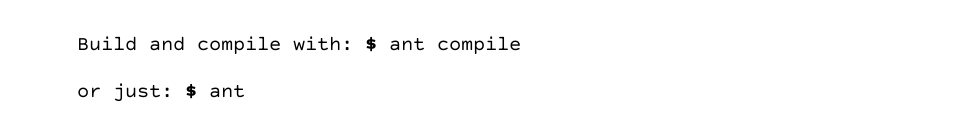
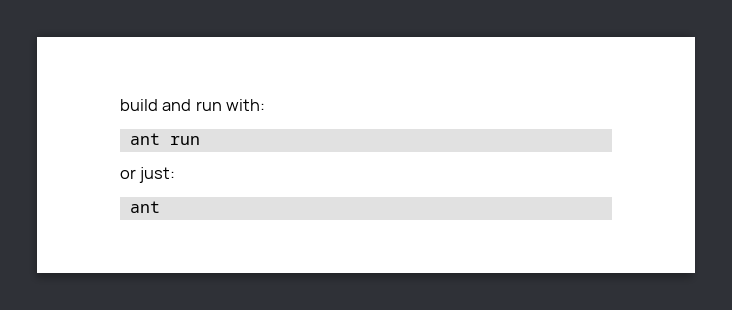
[77,36,521,54] Build and compile with: $ ant compile -> [120,99,266,111] [129,133,200,145] build and run with: // ant run
[185,83,197,99] $ -> (176, 175) //

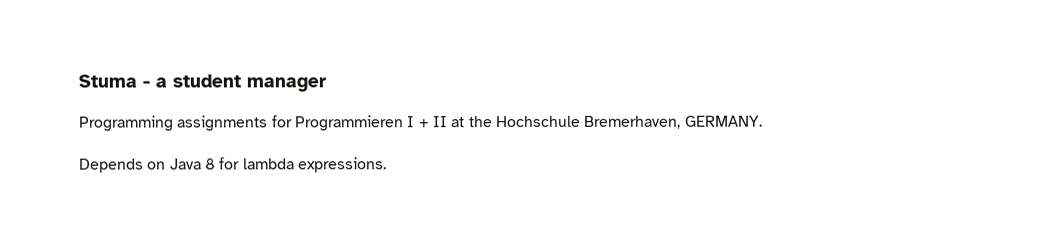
[120,99,266,111] [129,133,200,145] [120,167,176,183] [129,201,160,213] build and run with: // ant run // or just: // ant -> [78,74,326,93] [78,115,763,132] [79,157,387,173] Stuma - a student manager // Programming assignments for Programmieren I + II at the Hochschule Bremerhaven, GERMANY. // Depends on Java 8 for lambda expressions.

